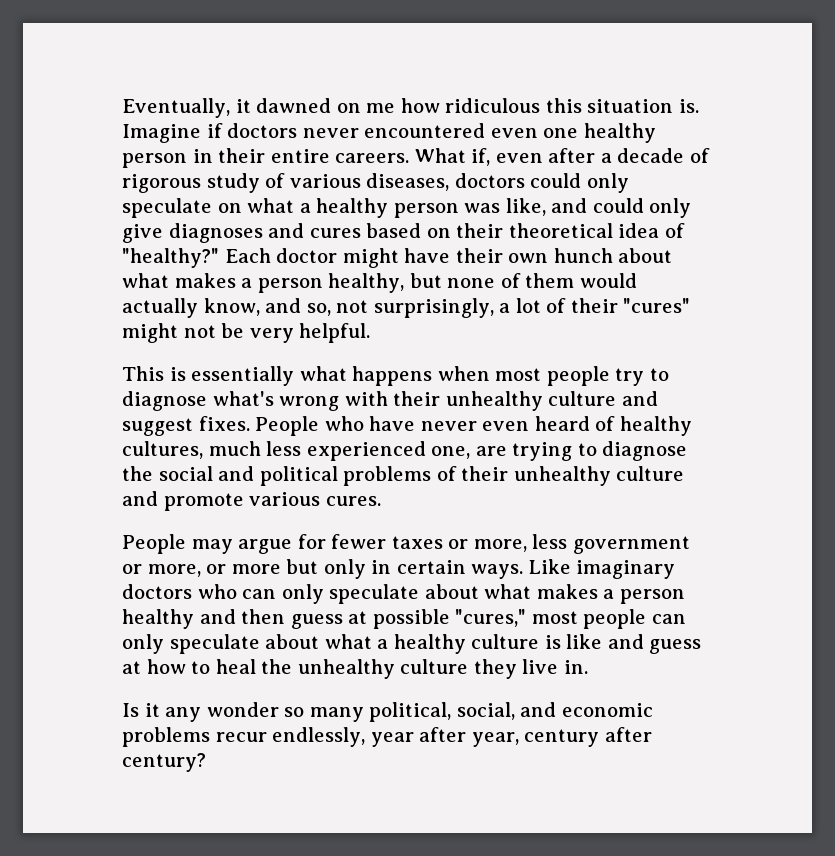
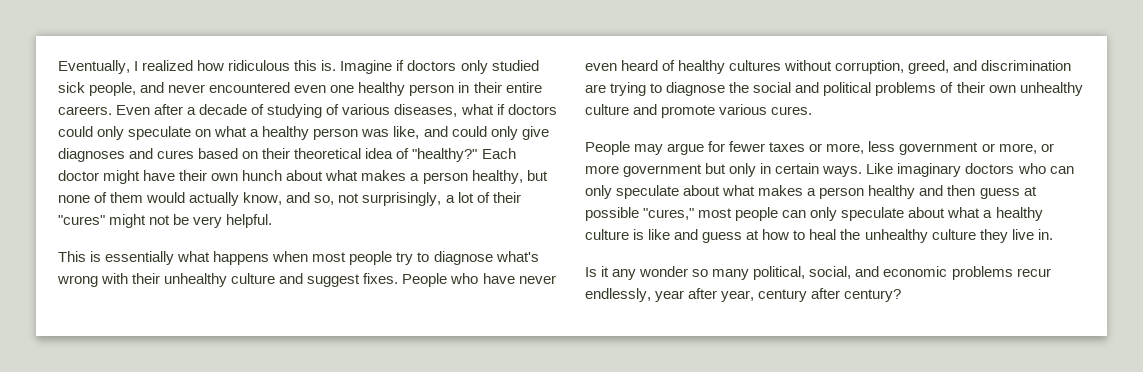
[235,98,396,113] it dawned on me -> [134,60,194,71] I realized
[587,99,674,113] situation -> (318, 65) none
(298, 130) none -> [460,60,539,74] [58,82,165,96] only studied sick people, and
[414,148,543,166] What if, even -> [116,105,151,115] Even
[122,173,260,193] rigorous study -> [267,104,323,118] studying
(450, 182) none -> [460,104,505,115] what if
[122,441,471,461] cultures, much less experienced one, -> [729,60,1072,74] cultures without corruption, greed, and discrimination
(509, 473) none -> [988,85,1016,93] own
(281, 569) none -> [623,164,703,177] government

